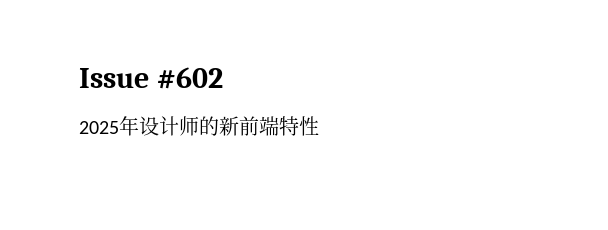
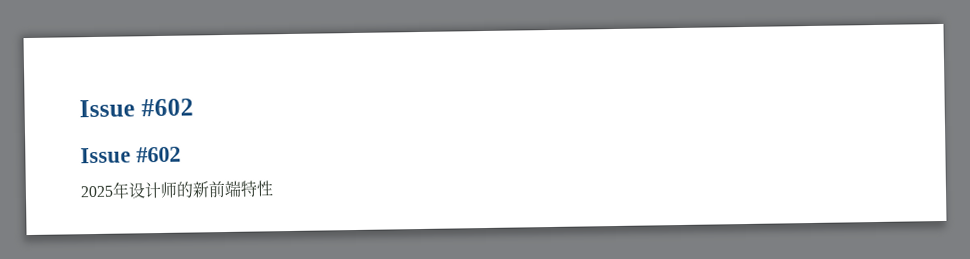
[79,67,224,89] Issue #602 -> [79,98,194,118] [80,146,182,164] Issue #602 // Issue #602

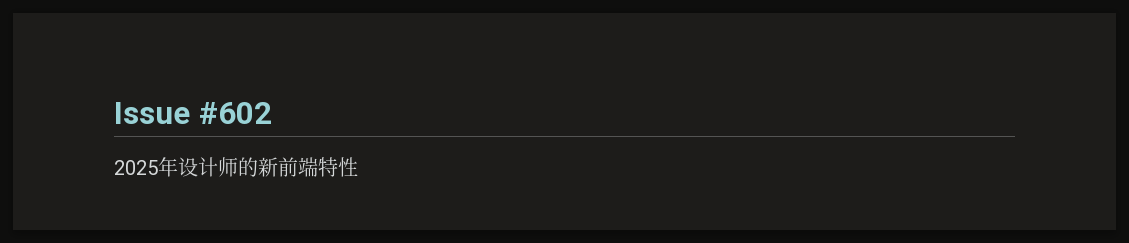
[79,98,194,118] [80,146,182,164] Issue #602 // Issue #602 -> [114,102,272,124] Issue #602

